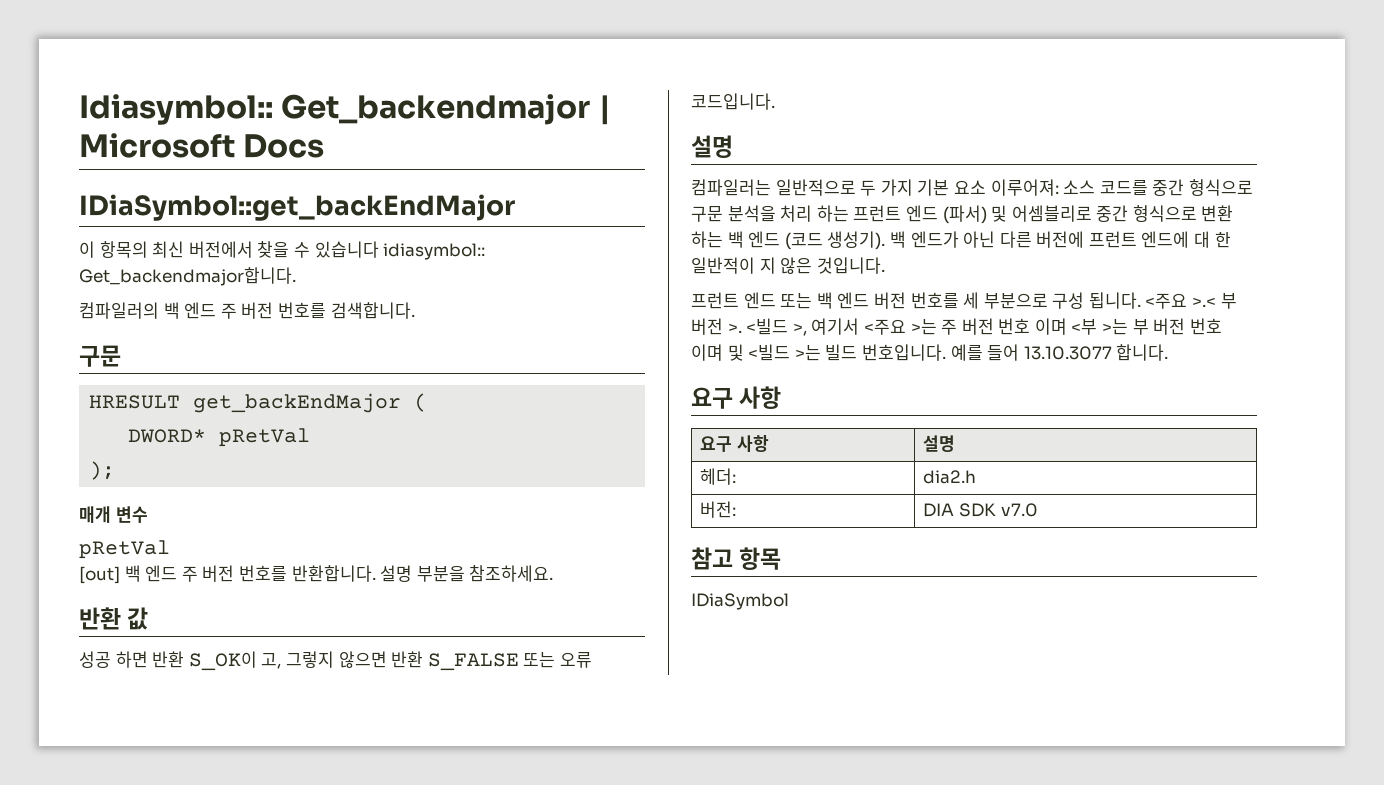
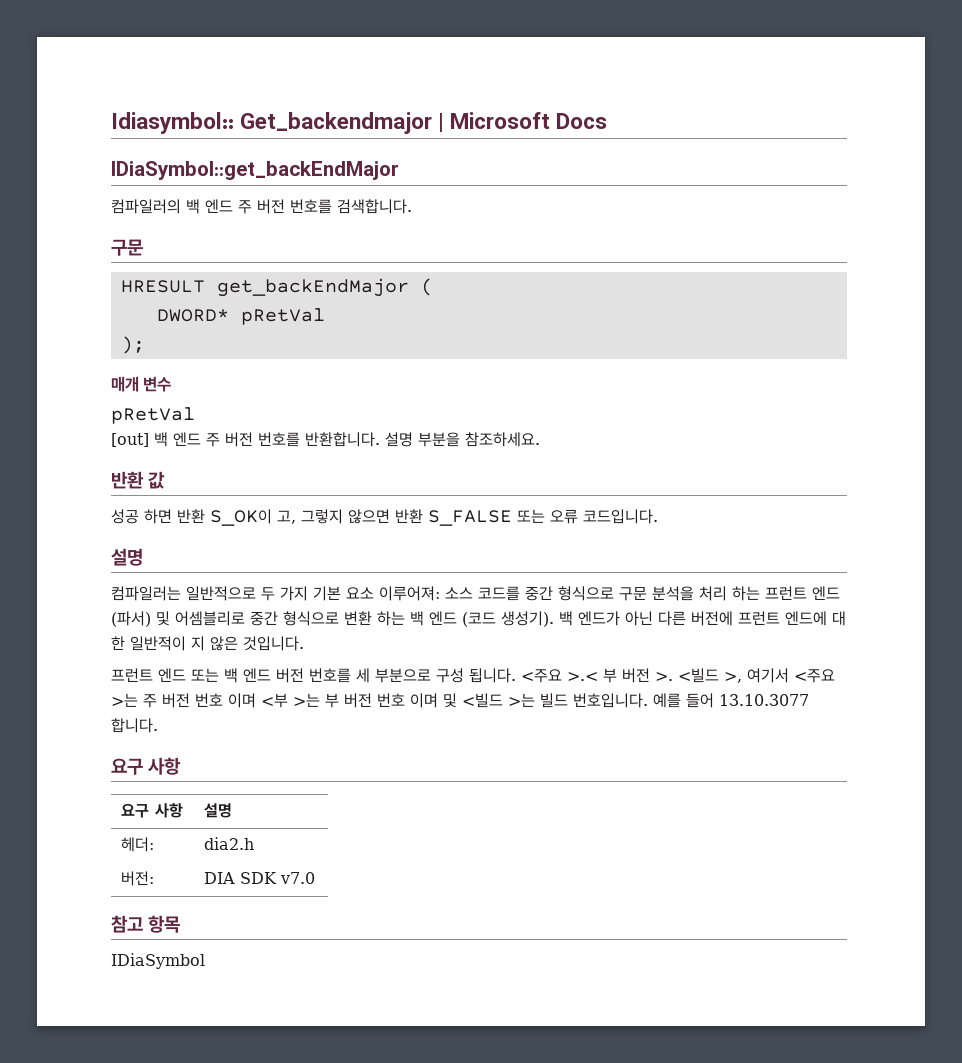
[79,241,486,260] [79,267,296,286] // 이 항목의 최신 버전에서 찾을 수 있습니다 idiasymbol:: Get_backendmajor합니다. -> (399, 170) none

